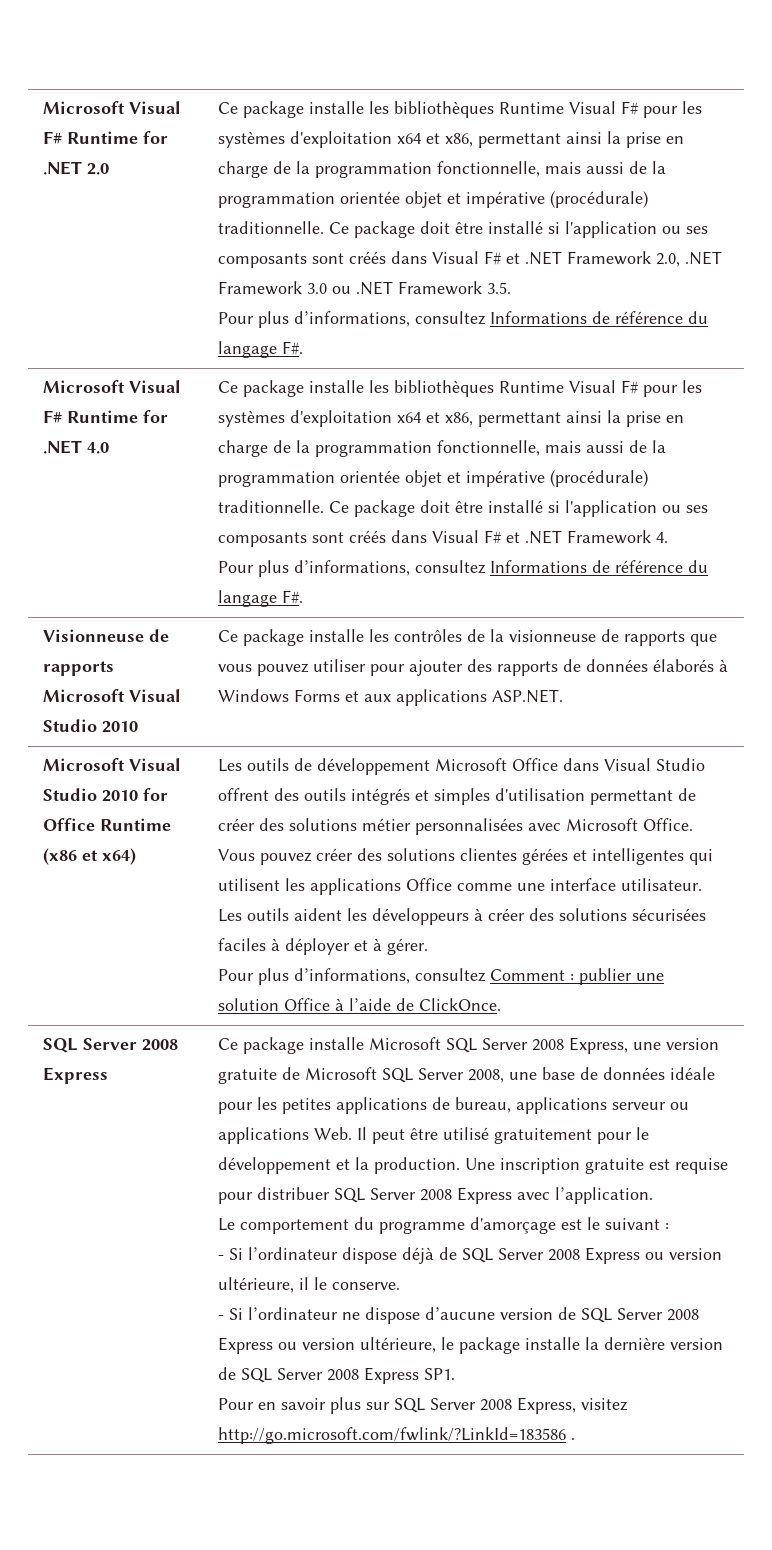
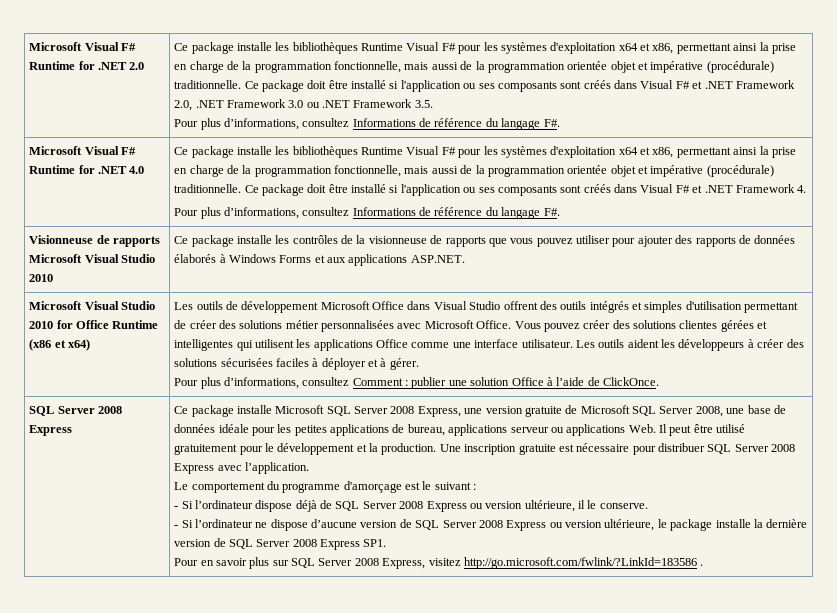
[674,1158,728,1174] requise -> [576,443,630,452] nécessaire

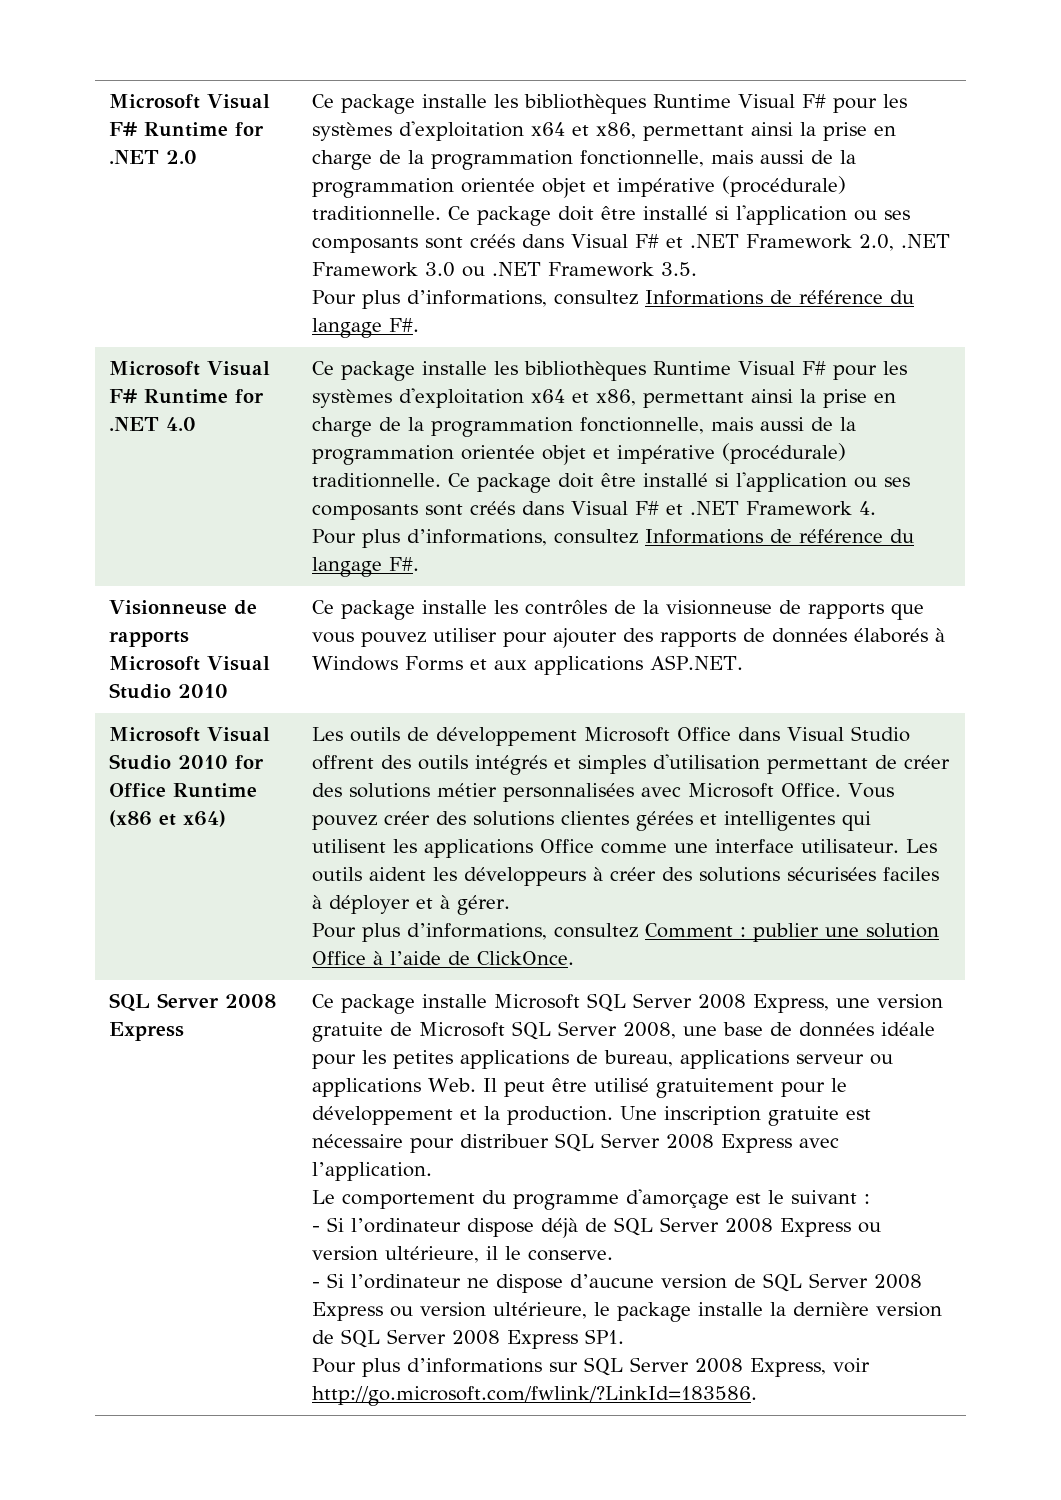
[200,557,270,569] en savoir plus -> [362,1358,543,1377] plus d’informations
[428,557,704,569] visitez http://go.microsoft.com/fwlink/?LinkId=183586 . -> [833,1358,871,1373] [312,1386,758,1406] voir http://go.microsoft.com/fwlink/?LinkId=183586.

